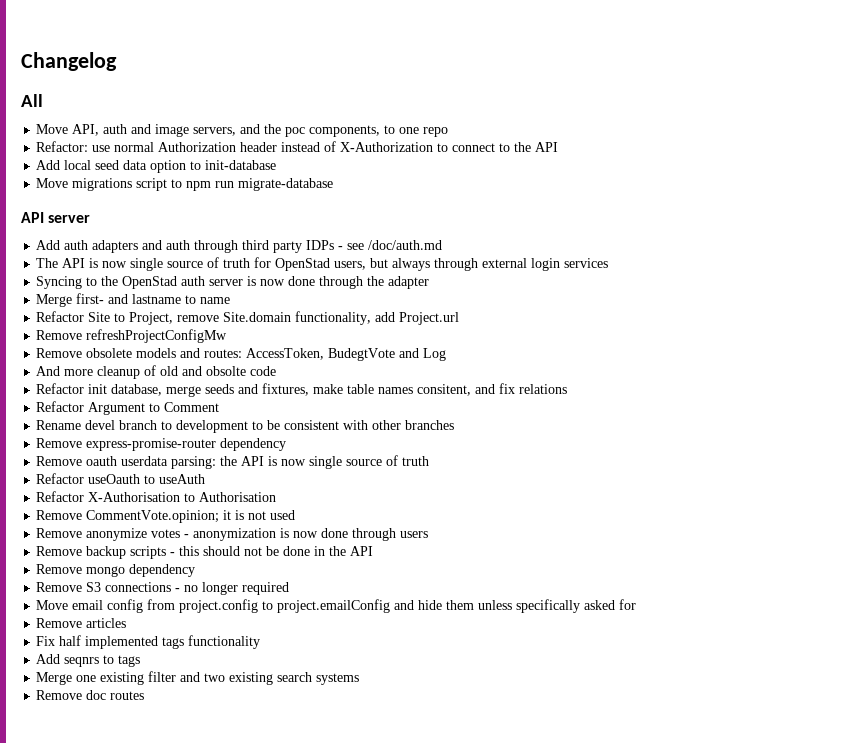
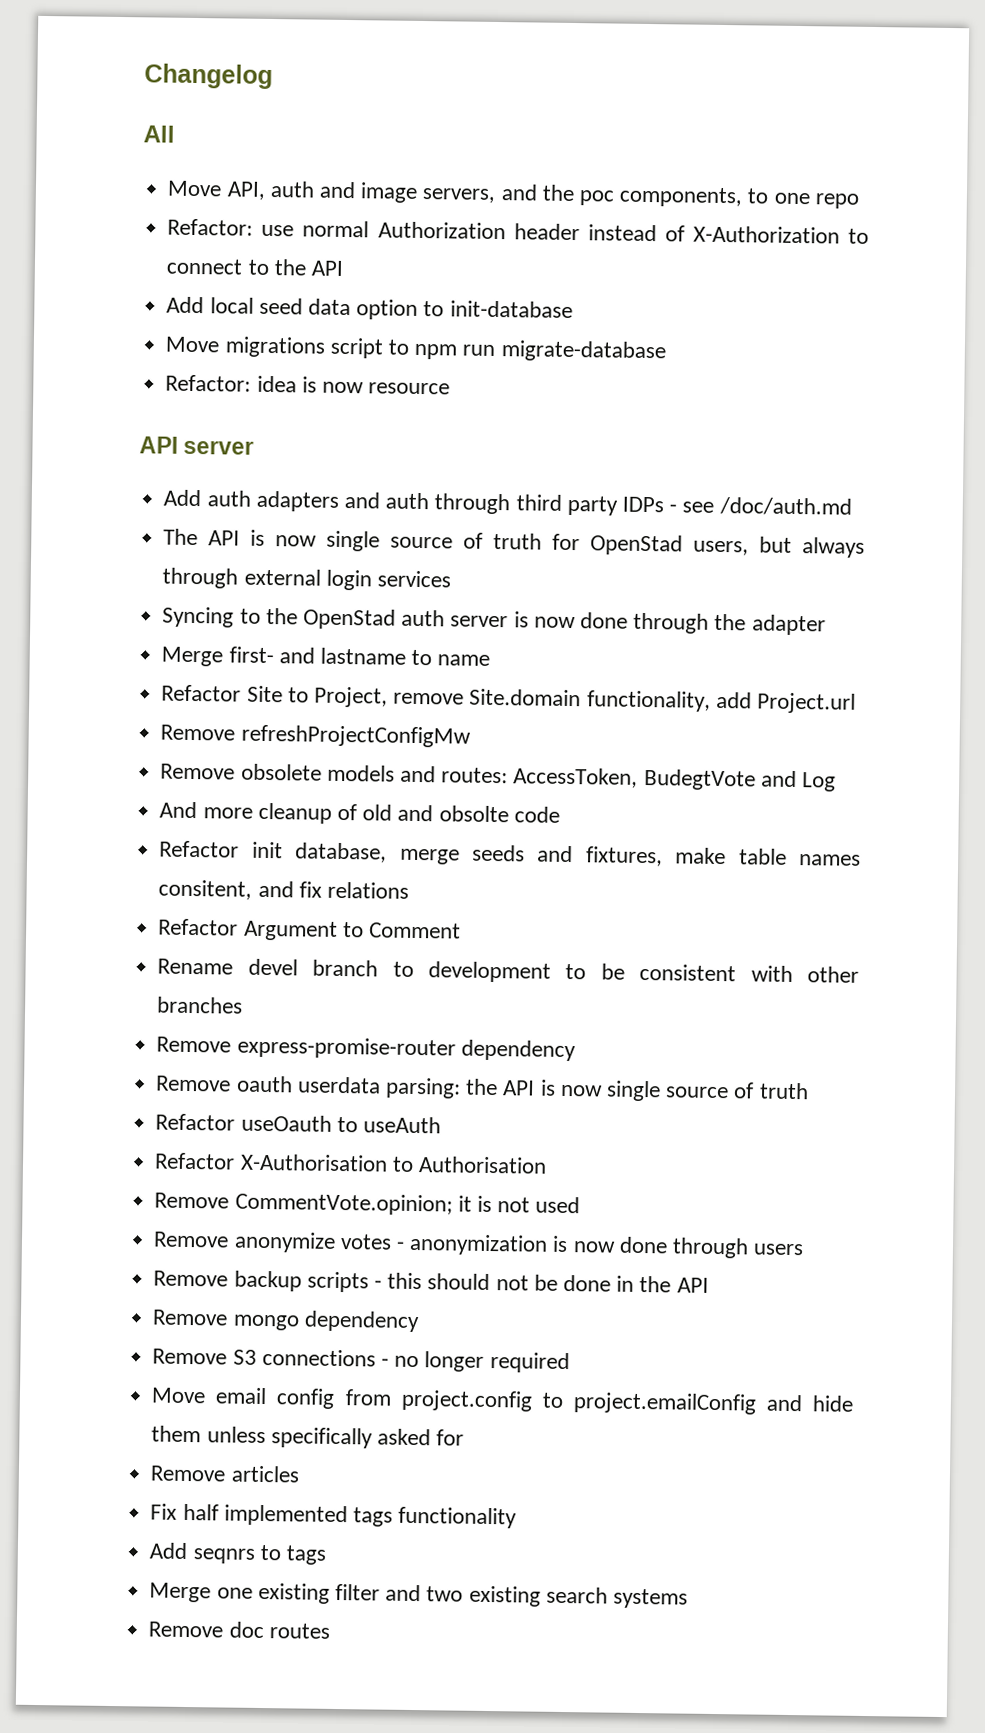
(334, 184) none -> [165,374,451,395] // Refactor: idea is now resource

